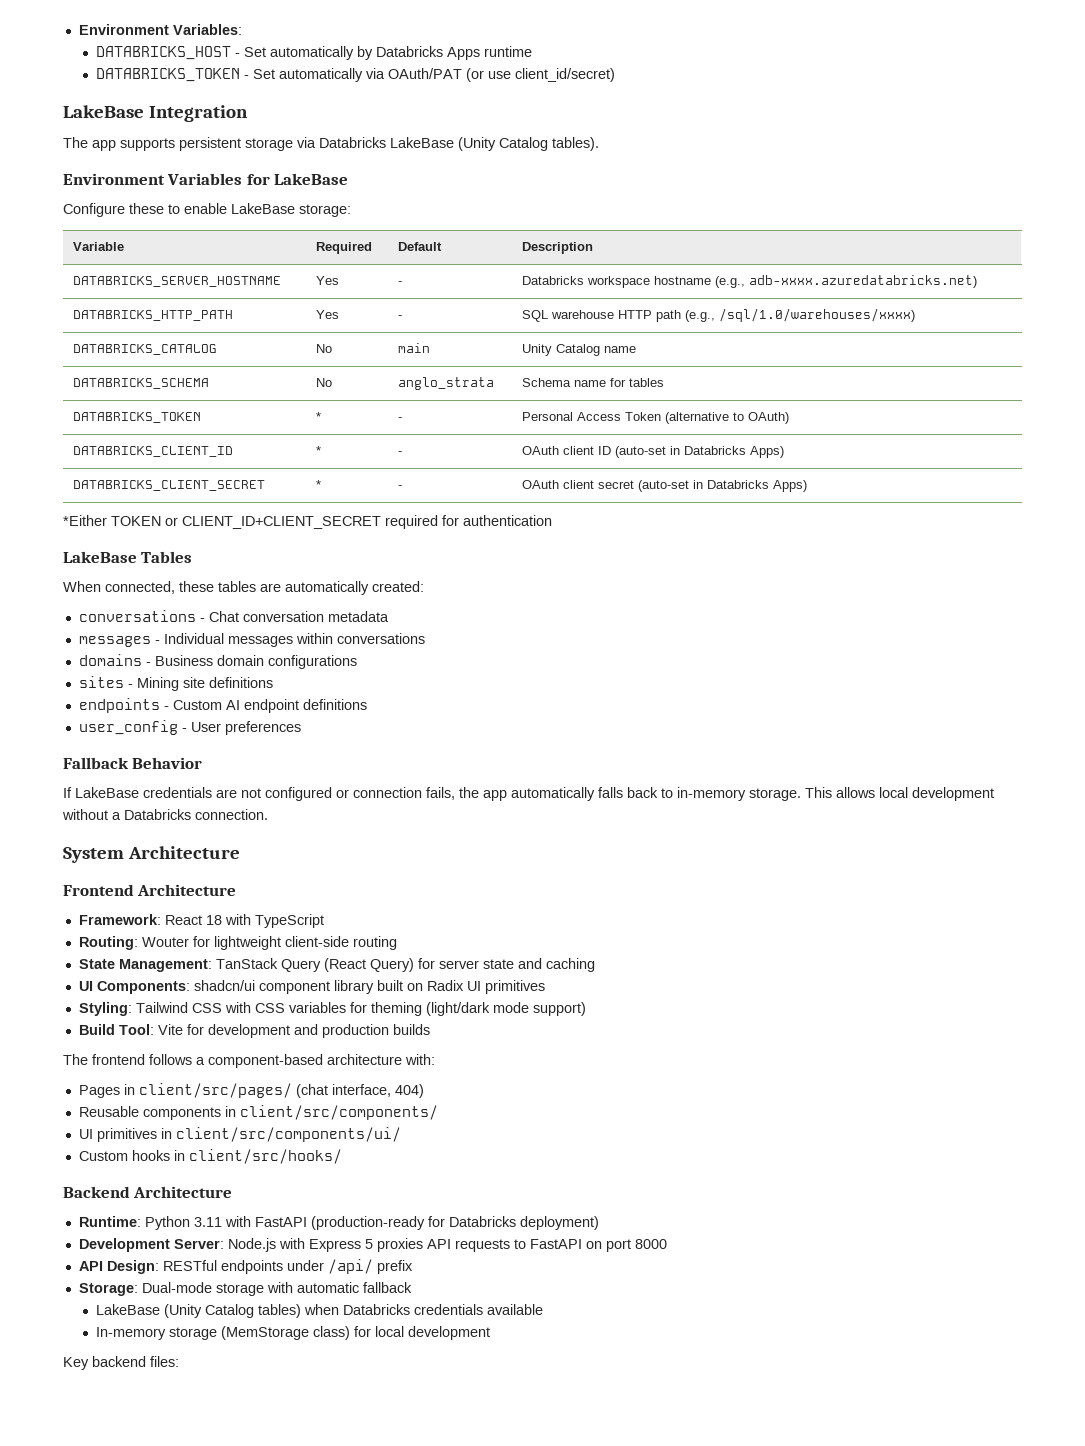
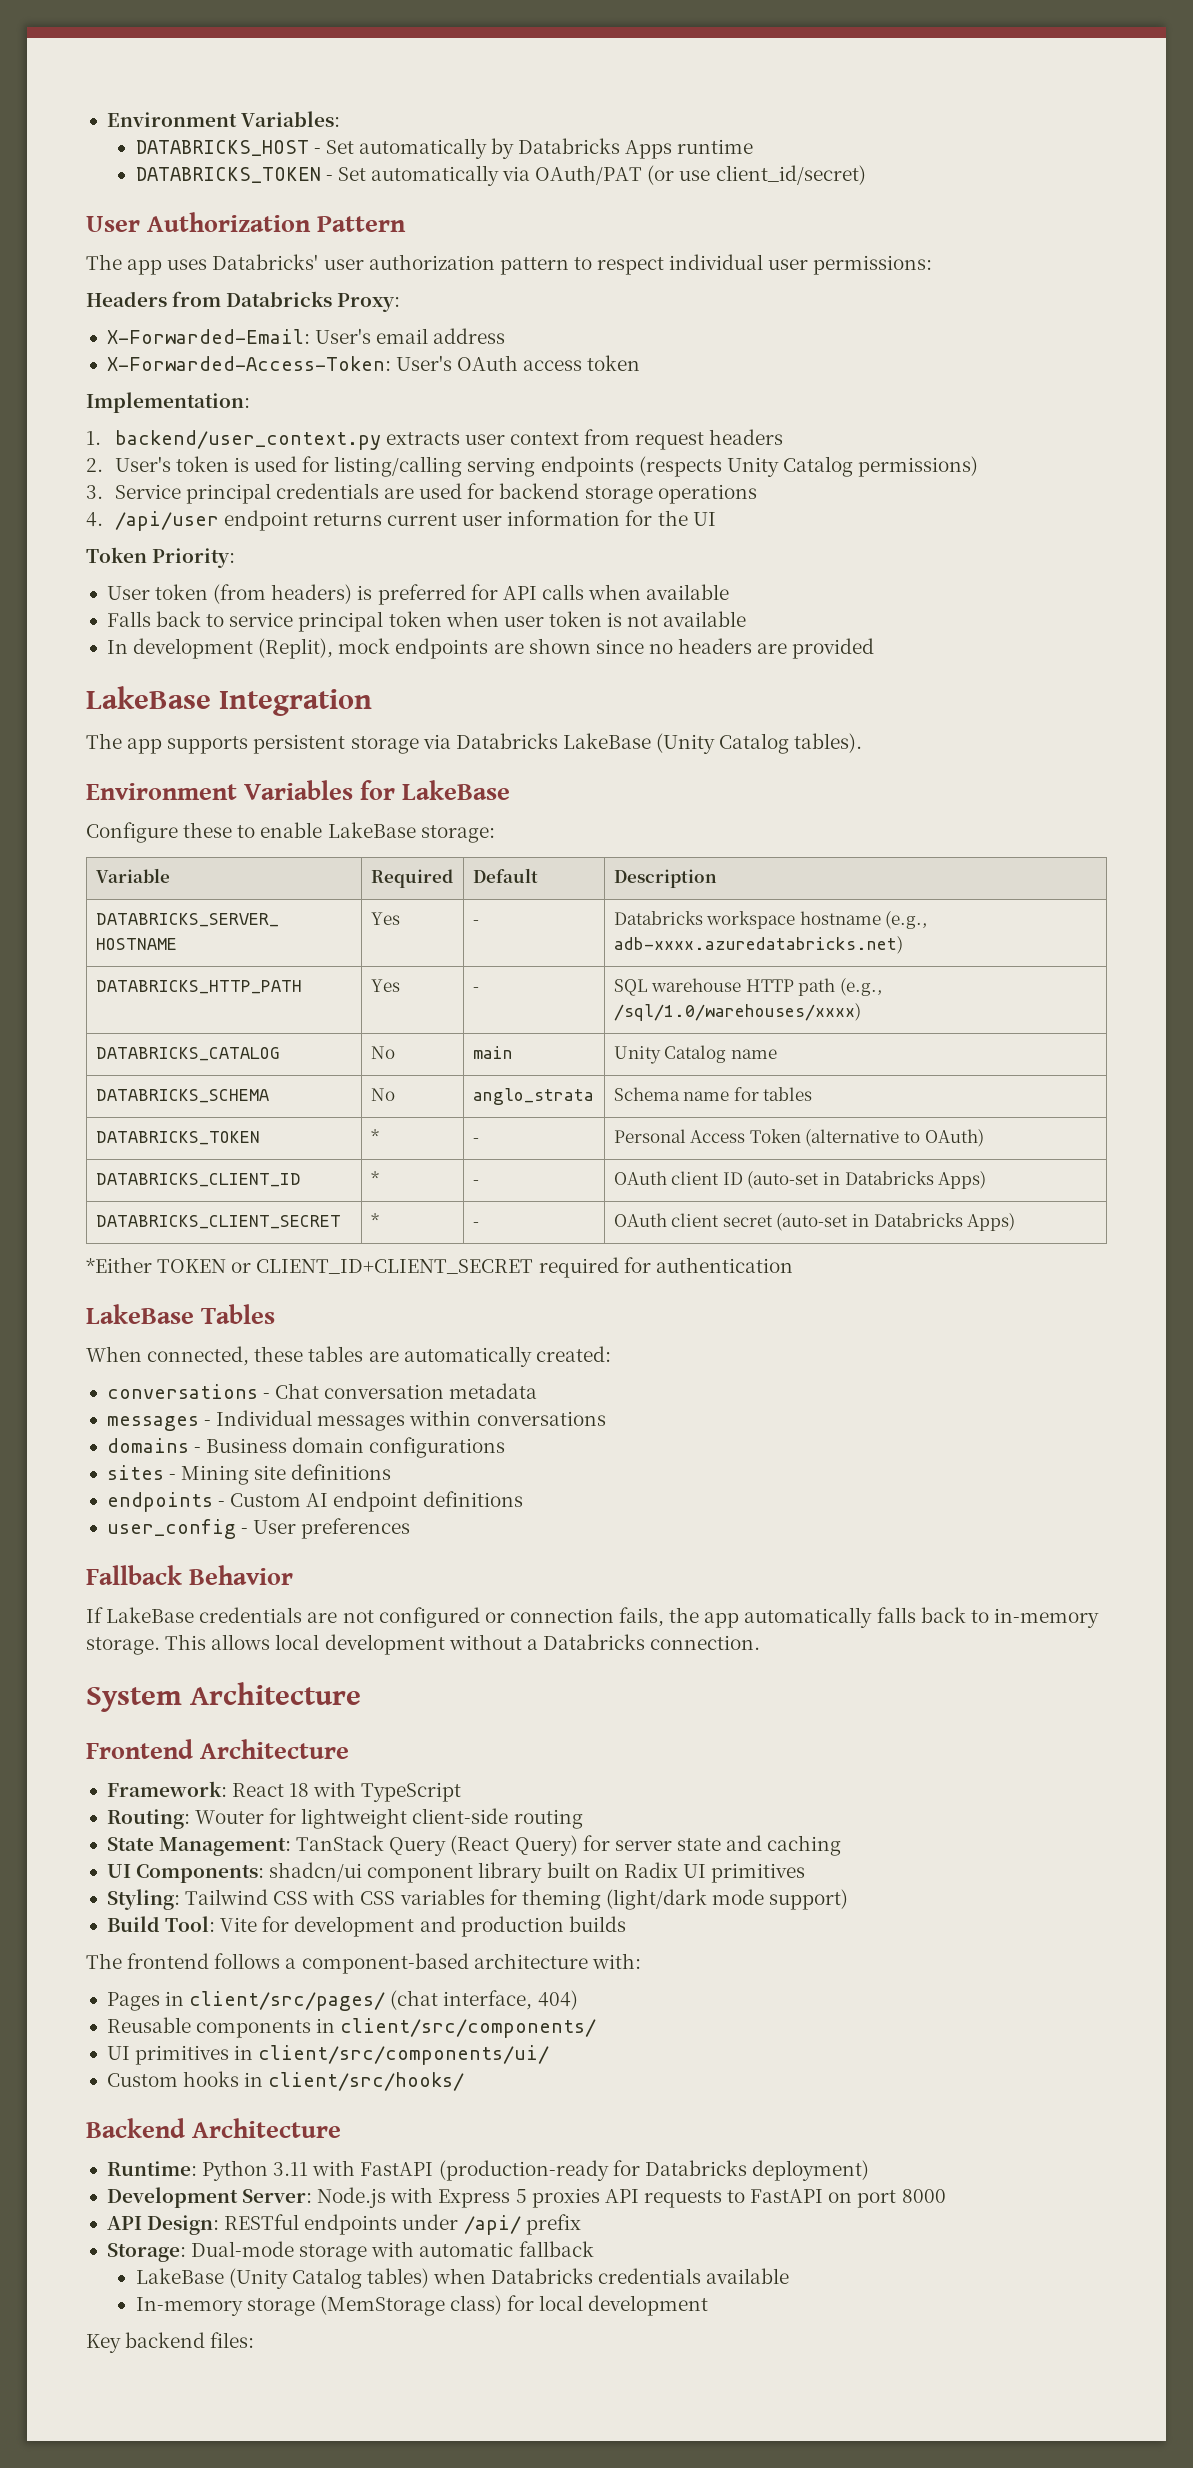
(616, 75) none -> [86,212,407,232] [86,254,933,275] [86,291,401,312] [106,328,506,344] [106,355,641,371] [86,392,250,413] [86,429,784,450] [86,456,979,477] [86,483,757,504] [86,510,716,531] [86,547,236,568] [106,584,730,605] [106,611,747,632] [106,638,875,659] // User Authorization Pattern // The app uses Databricks' user authorization pattern to respect individual user permissions: // Headers from Databricks Proxy: // X-Forwarded-Email: User's email address // X-Forwarded-Access-Token: User's OAuth access token // Implementation: // 1. backend/user_context.py extracts user context from request headers // 2. User's token is used for listing/calling serving endpoints (respects Unity Catalog permissions) // 3. Service principal credentials are used for backend storage operations // 4. /api/user endpoint returns current user information for the UI // Token Priority: // User token (from headers) is preferred for API calls when available // Falls back to service principal token when user token is not available // In development (Replit), mock endpoints are shown since no headers are provided

